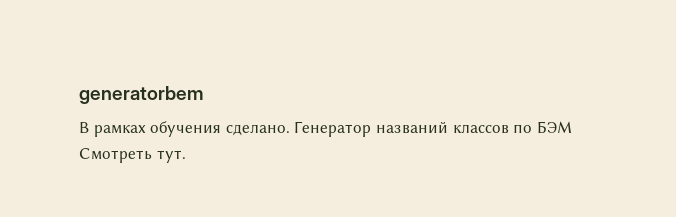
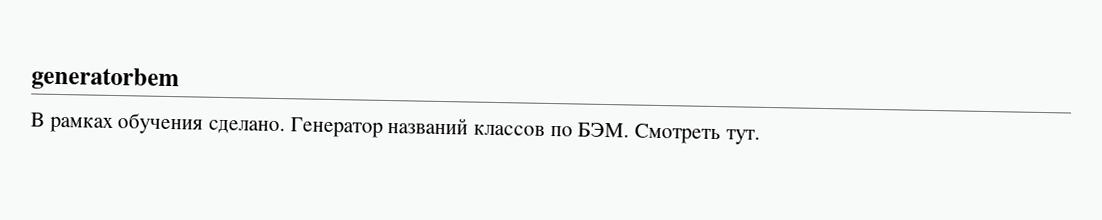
[536,121,572,133] БЭМ -> [577,122,630,138] БЭМ.

